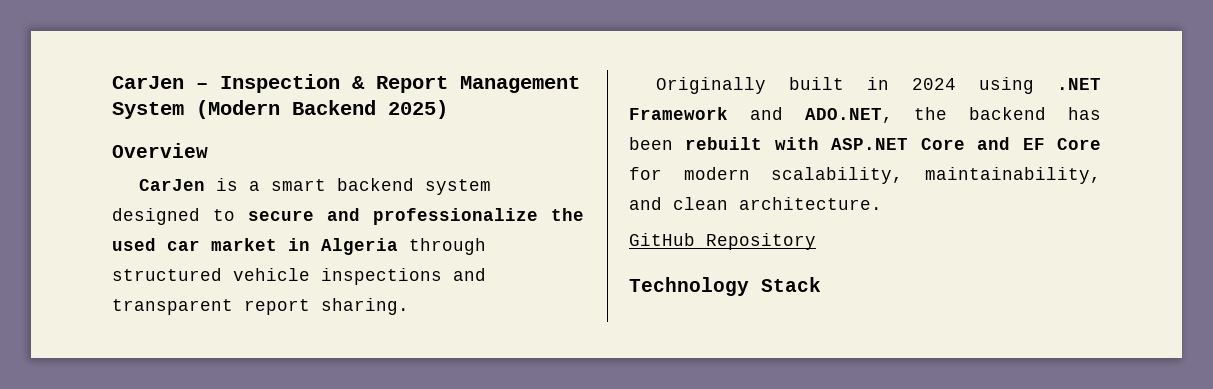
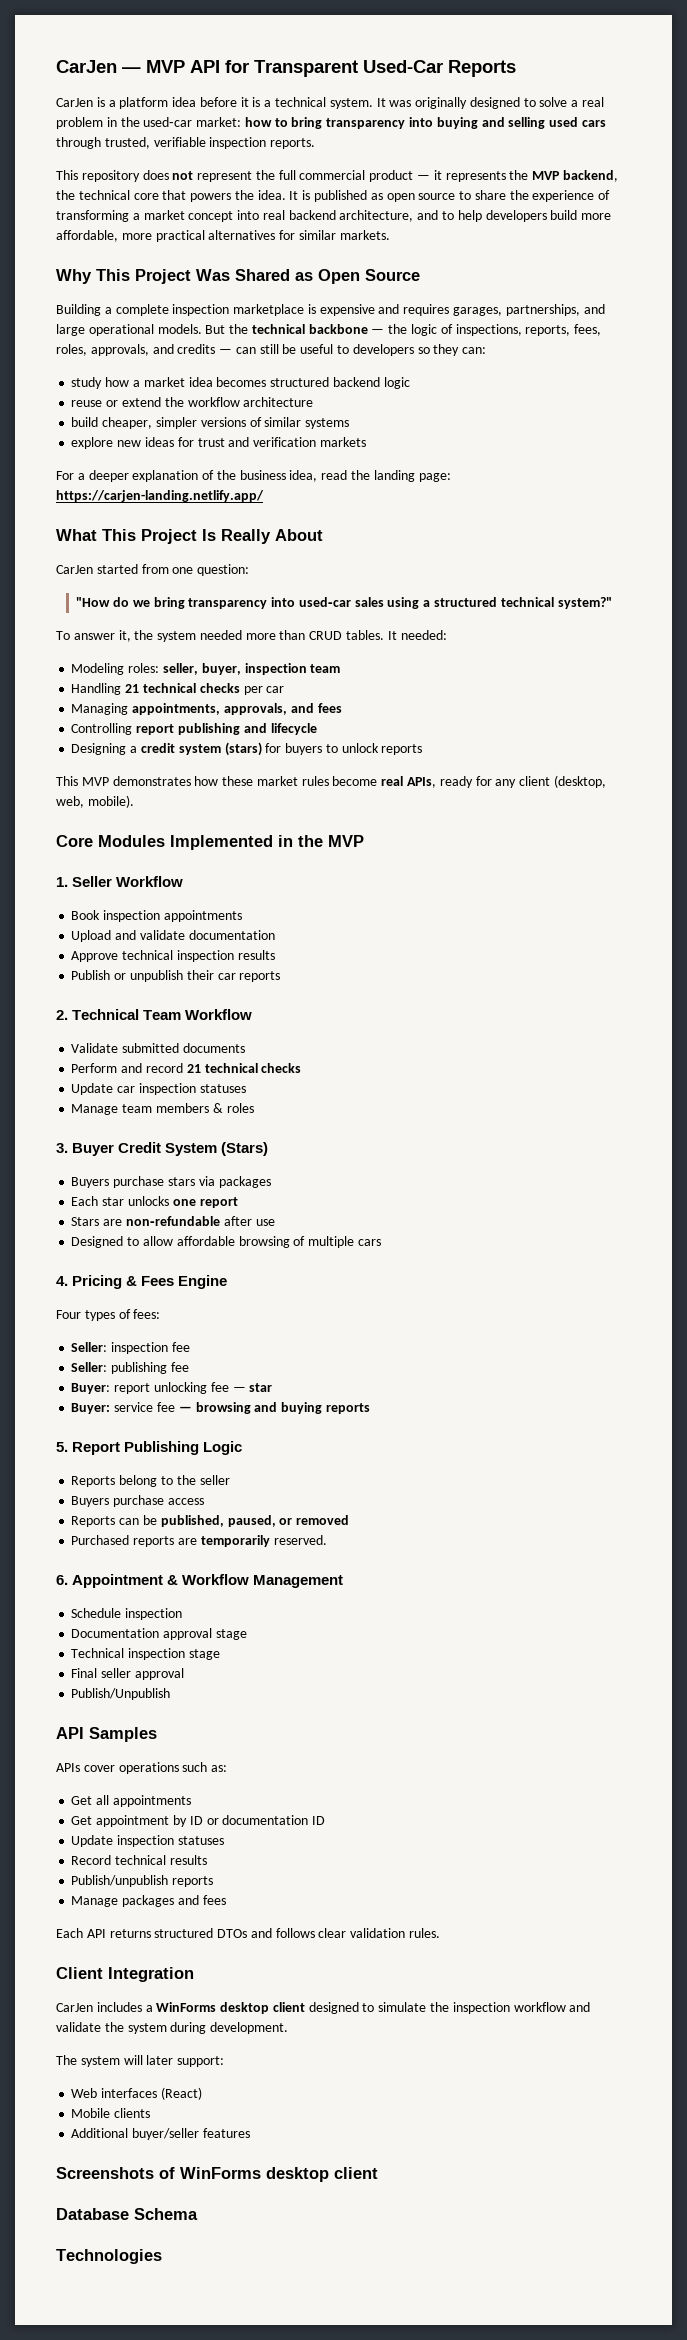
[112,74,580,93] [112,100,448,119] [112,143,208,158] [138,178,491,195] [112,208,584,225] [112,238,486,255] [112,268,486,285] [112,298,409,315] [655,77,1101,94] [629,107,1101,123] [629,137,1101,150] [629,167,1101,184] [629,197,882,210] [629,233,816,250] [629,277,821,296] CarJen – Inspection & Report Management System (Modern Backend 2025) // Overview // CarJen is a smart backend system designed to secure and professionalize the used car market in Algeria through structured vehicle inspections and transparent report sharing. // Originally built in 2024 using .NET Framework and ADO.NET, the backend has been rebuilt with ASP.NET Core and EF Core for modern scalability, maintainability, and clean architecture. // GitHub Repository // Technology Stack -> [56,60,516,77] [56,97,605,109] [56,117,606,129] [56,137,316,149] [56,170,618,182] [56,190,611,202] [56,210,612,222] [56,230,390,242] [56,269,420,284] [56,304,605,316] [56,324,602,336] [56,344,487,356] [71,377,410,389] [71,397,314,407] [71,417,350,429] [71,437,366,449] [56,470,451,482] [56,490,264,502] [56,529,323,544] [56,564,250,576] [76,597,612,609] [56,630,447,642] [71,663,341,675] [71,683,285,695] [71,703,342,715] [71,723,317,735] [71,742,423,756] [56,775,606,788] [56,795,134,808] [56,835,364,850] [56,876,184,887] [71,910,242,922] [71,930,275,942] [71,950,275,962] [71,970,281,982] [56,1009,253,1020] [71,1043,245,1053] [71,1063,302,1073] [71,1083,246,1095] [71,1103,254,1115] [56,1142,269,1156] [71,1176,271,1188] [71,1196,238,1208] [71,1216,275,1226] [71,1236,381,1248] [56,1275,228,1289] [56,1309,161,1321] [71,1342,190,1354] [71,1362,189,1374] [71,1382,273,1394] [71,1402,370,1414] [56,1441,243,1455] [71,1475,230,1487] [71,1495,204,1507] [71,1515,350,1527] [71,1535,327,1547] [56,1574,344,1588] [71,1608,183,1620] [71,1628,247,1640] [71,1648,220,1660] [71,1668,184,1680] [71,1688,171,1700] [56,1727,157,1742] [56,1762,228,1774] [71,1795,191,1807] [71,1815,326,1827] [71,1835,224,1847] [71,1855,207,1865] [71,1875,214,1887] [71,1895,226,1907] [56,1928,441,1938] [56,1967,194,1982] [56,2002,591,2014] [56,2022,289,2034] [56,2055,225,2067] [71,2087,202,2100] [71,2108,151,2118] [71,2128,250,2140] [56,2167,378,2182] [56,2208,198,2220] [56,2249,162,2264] CarJen — MVP API for Transparent Used‑Car Reports // CarJen is a platform idea before it is a technical system. It was originally designed to solve a real problem in the used‑car market: how to bring transparency into buying and selling used cars through trusted, verifiable inspection reports. // This repository does not represent the full commercial product — it represents the MVP backend, the technical core that powers the idea. It is published as open source to share the experience of transforming a market concept into real backend architecture, and to help developers build more affordable, more practical alternatives for similar markets. // Why This Project Was Shared as Open Source // Building a complete inspection marketplace is expensive and requires garages, partnerships, and large operational models. But the technical backbone — the logic of inspections, reports, fees, roles, approvals, and credits — can still be useful to developers so they can: // study how a market idea becomes structured backend logic // reuse or extend the workflow architecture // build cheaper, simpler versions of similar systems // explore new ideas for trust and verification markets // For a deeper explanation of the business idea, read the landing page: https://carjen-landing.netlify.app/ // What This Project Is Really About // CarJen started from one question: // "How do we bring transparency into used‑car sales using a structured technical system?" // To answer it, the system needed more than CRUD tables. It needed: // Modeling roles: seller, buyer, inspection team // Handling 21 technical checks per car // Managing appointments, approvals, and fees // Controlling report publishing and lifecycle // Designing a credit system (stars) for buyers to unlock reports // This MVP demonstrates how these market rules become real APIs, ready for any client (desktop, web, mobile). // Core Modules Implemented in the MVP // 1. Seller Workflow // Book inspection appointments // Upload and validate documentation // Approve technical inspection results // Publish or unpublish their car reports // 2. Technical Team Workflow // Validate submitted documents // Perform and record 21 technical checks // Update car inspection statuses // Manage team members & roles // 3. Buyer Credit System (Stars) // Buyers purchase stars via packages // Each star unlocks one report // Stars are non‑refundable after use // Designed to allow affordable browsing of multiple cars // 4. Pricing & Fees Engine // Four types of fees: // Seller: inspection fee // Seller: publishing fee // Buyer: report unlocking fee — star // Buyer: service fee — browsing and buying reports // 5. Report Publishing Logic // Reports belong to the seller // Buyers purchase access // Reports can be published, paused, or removed // Purchased reports are temporarily reserved. // 6. Appointment & Workflow Management // Schedule inspection // Documentation approval stage // Technical inspection stage // Final seller approval // Publish/Unpublish // API Samples // APIs cover operations such as: // Get all appointments // Get appointment by ID or documentation ID // Update inspection statuses // Record technical results // Publish/unpublish reports // Manage packages and fees // Each API returns structured DTOs and follows clear validation rules. // Client Integration // CarJen includes a WinForms desktop client designed to simulate the inspection workflow and validate the system during development. // The system will later support: // Web interfaces (React) // Mobile clients // Additional buyer/seller features // Screenshots of WinForms desktop client // Database Schema // Technologies

